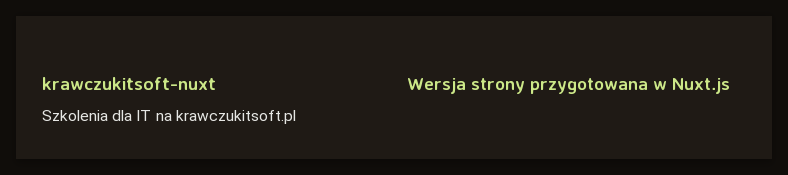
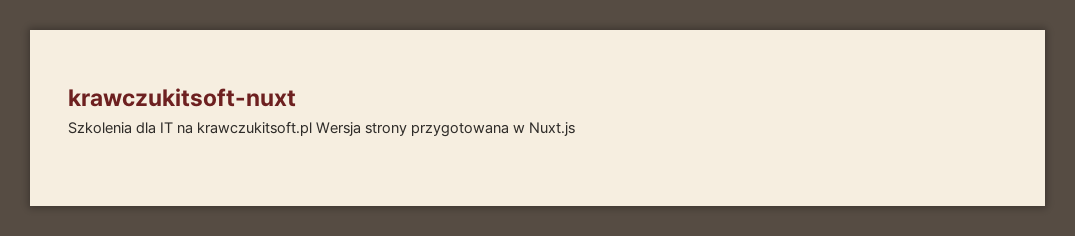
(296, 117) // -> (313, 128) none

